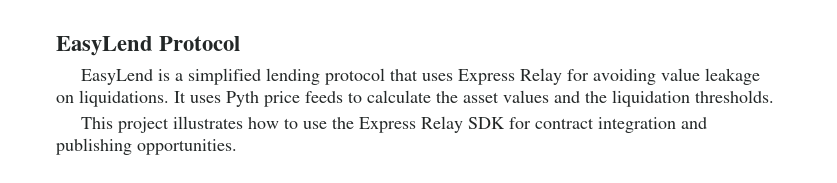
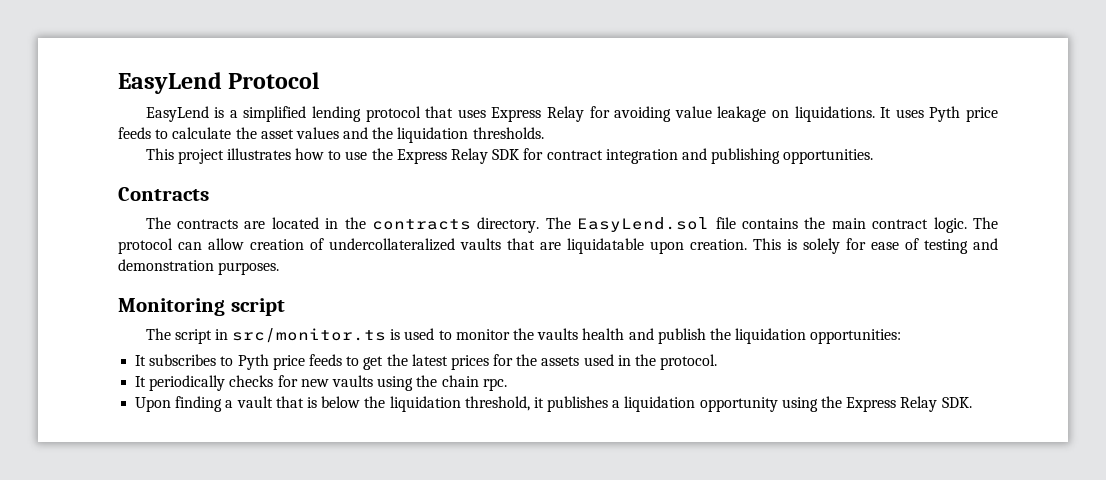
(237, 147) none -> [118,187,209,201] [145,217,998,233] [118,238,998,254] [118,259,280,275] [118,298,285,316] [145,328,902,344] [135,354,718,370] [135,375,507,391] [135,396,972,412] // Contracts // The contracts are located in the contracts directory. The EasyLend.sol file contains the main contract logic. The protocol can allow creation of undercollateralized vaults that are liquidatable upon creation. This is solely for ease of testing and demonstration purposes. // Monitoring script // The script in src/monitor.ts is used to monitor the vaults health and publish the liquidation opportunities: // It subscribes to Pyth price feeds to get the latest prices for the assets used in the protocol. // It periodically checks for new vaults using the chain rpc. // Upon finding a vault that is below the liquidation threshold, it publishes a liquidation opportunity using the Express Relay SDK.

